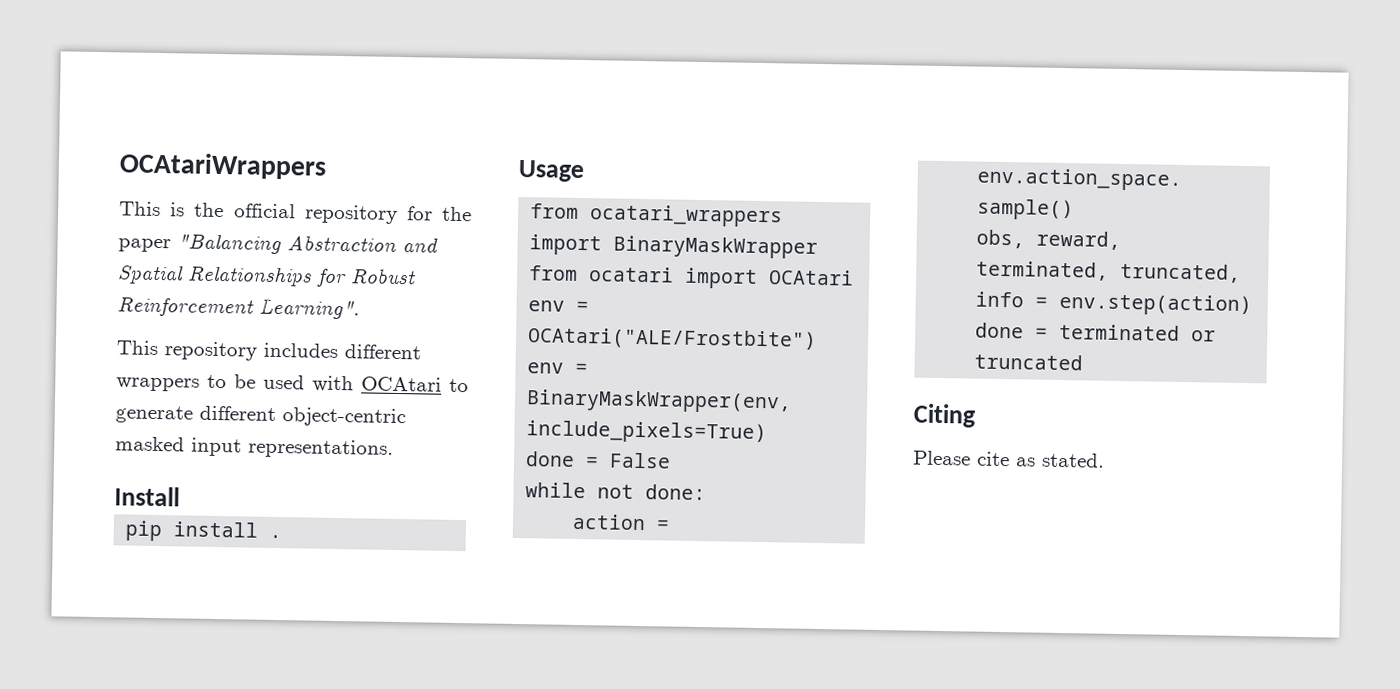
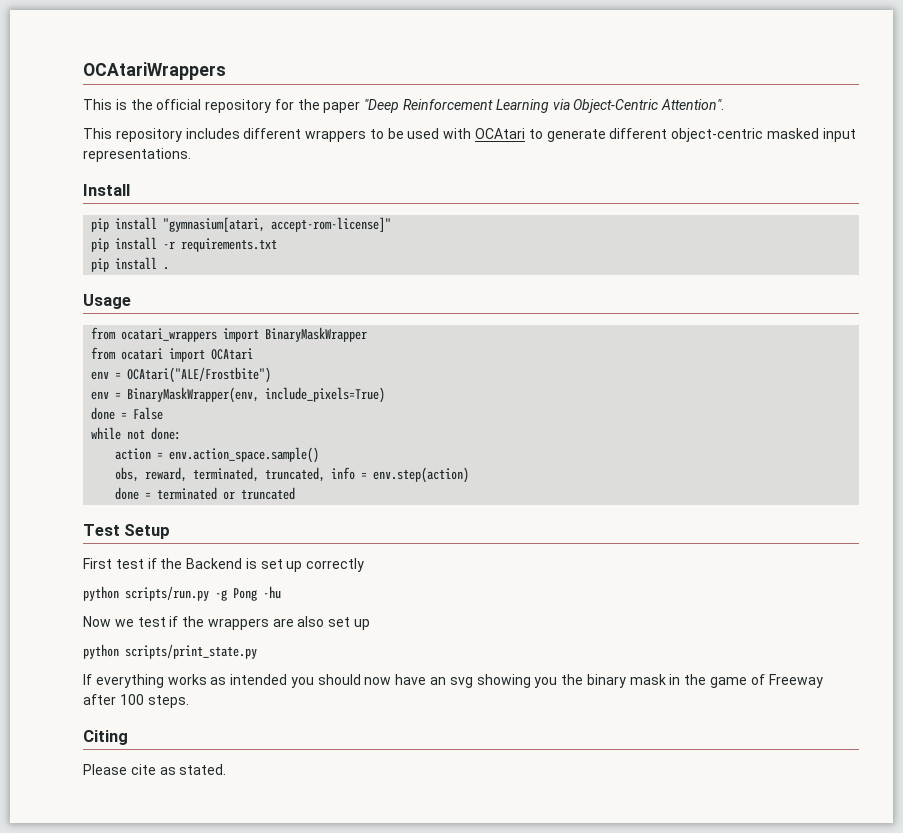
[177,233,438,255] [117,264,416,288] [117,297,360,320] "Balancing Abstraction and Spatial Relationships for Robust Reinforcement Learning". -> [364,99,725,113] "Deep Reinforcement Learning via Object-Centric Attention".
(180, 496) none -> [91,217,392,232] [91,237,278,252] // pip install "gymnasium[atari, accept-rom-license]" // pip install -r requirements.txt
(1084, 362) none -> [83,524,171,539] [83,558,365,572] [83,586,281,601] [83,616,371,630] [83,644,257,659] [83,674,823,688] [83,694,189,708] // Test Setup // First test if the Backend is set up correctly // python scripts/run.py -g Pong -hu // Now we test if the wrappers are also set up // python scripts/print_state.py // If everything works as intended you should now have an svg showing you the binary mask in the game of Freeway after 100 steps.

